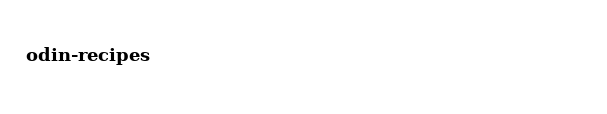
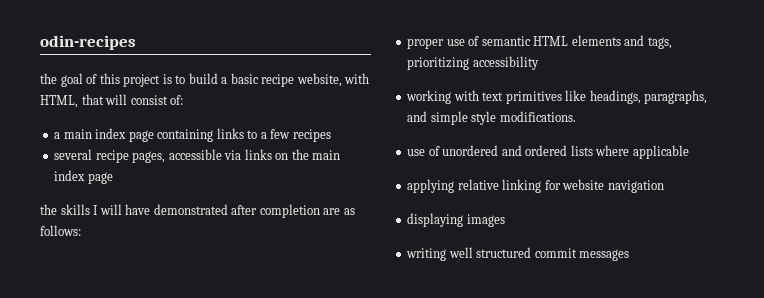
(150, 56) none -> [40,73,370,87] [40,94,184,108] [54,128,331,142] [54,149,341,163] [54,170,113,184] [40,204,355,218] [40,225,81,236] [407,35,672,49] [407,56,539,70] [406,90,708,104] [407,111,576,125] [407,145,689,159] [407,179,664,193] [407,213,505,227] [406,247,630,261] // the goal of this project is to build a basic recipe website, with HTML, that will consist of: // a main index page containing links to a few recipes // several recipe pages, accessible via links on the main index page // the skills I will have demonstrated after completion are as follows: // proper use of semantic HTML elements and tags, prioritizing accessibility // working with text primitives like headings, paragraphs, and simple style modifications. // use of unordered and ordered lists where applicable // applying relative linking for website navigation // displaying images // writing well structured commit messages

